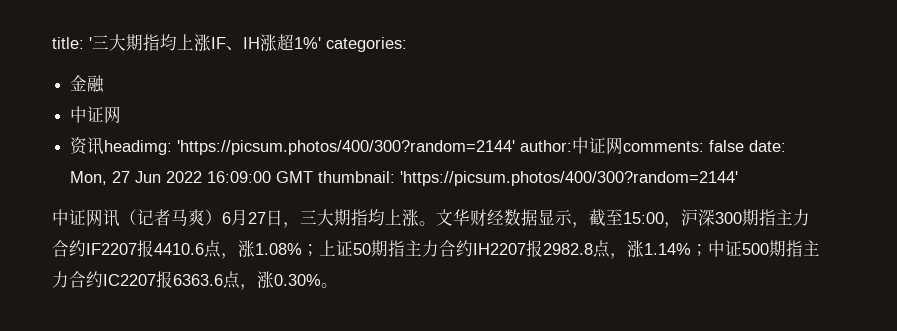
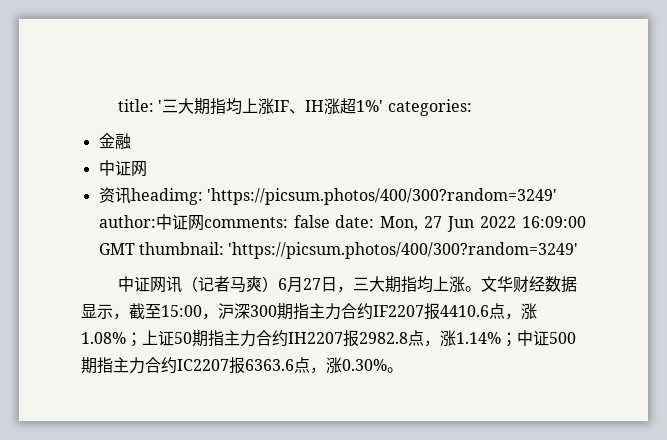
[177,140,516,155] 'https://picsum.photos/400/300?random=2144' -> [206,188,557,205] 'https://picsum.photos/400/300?random=3249'
[400,171,739,186] 'https://picsum.photos/400/300?random=2144' -> [228,242,579,259] 'https://picsum.photos/400/300?random=3249'

